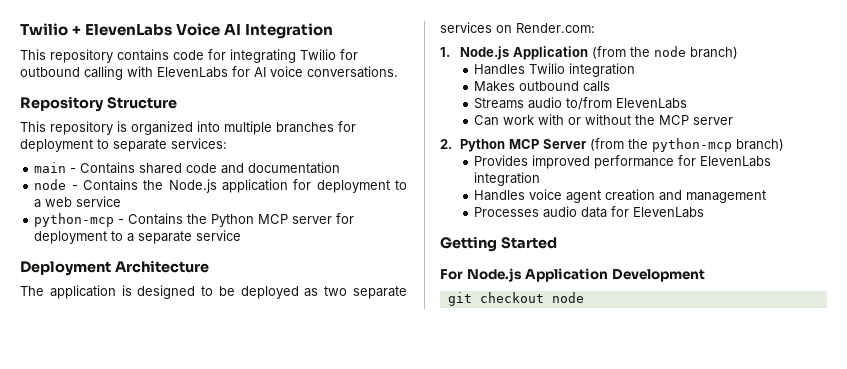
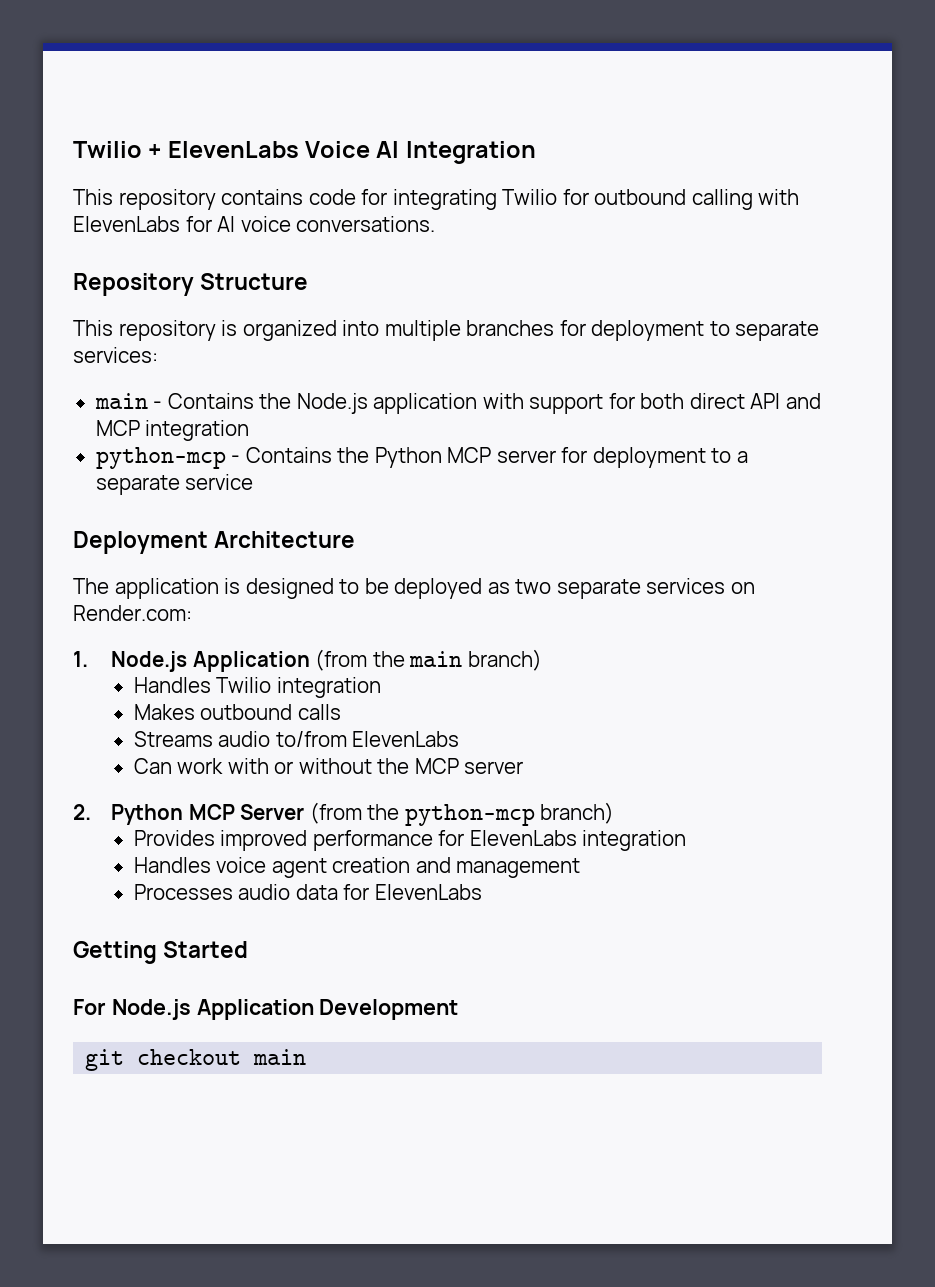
[139,162,341,174] [34,179,407,193] [34,196,122,208] shared code and documentation // node - Contains the Node.js application for deployment to a web service -> [259,393,821,414] [95,420,250,441] the Node.js application with support for both direct API and MCP integration
[653,46,686,57] node -> [409,651,463,667] main
[551,292,584,303] node -> [253,1049,307,1065] main

